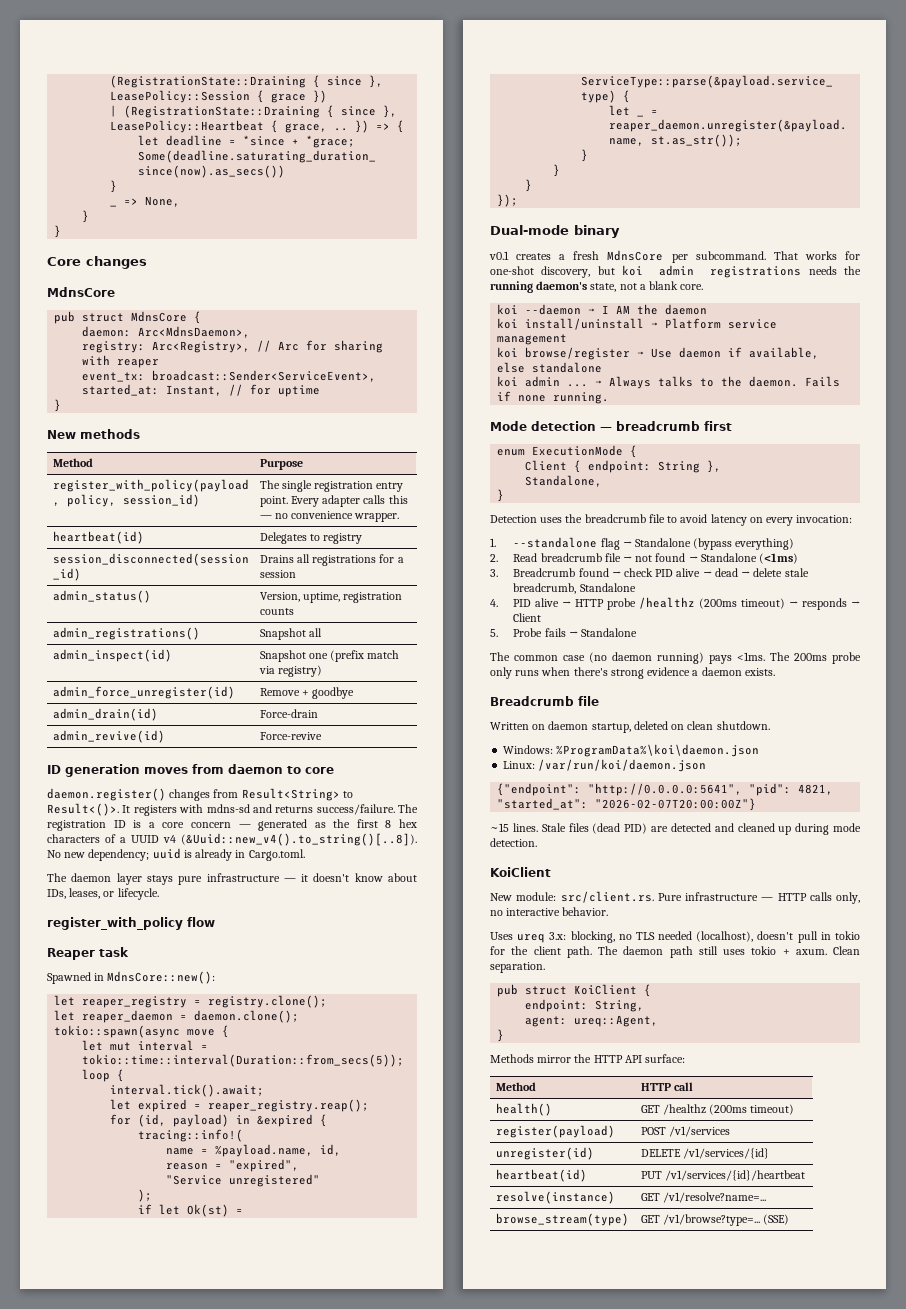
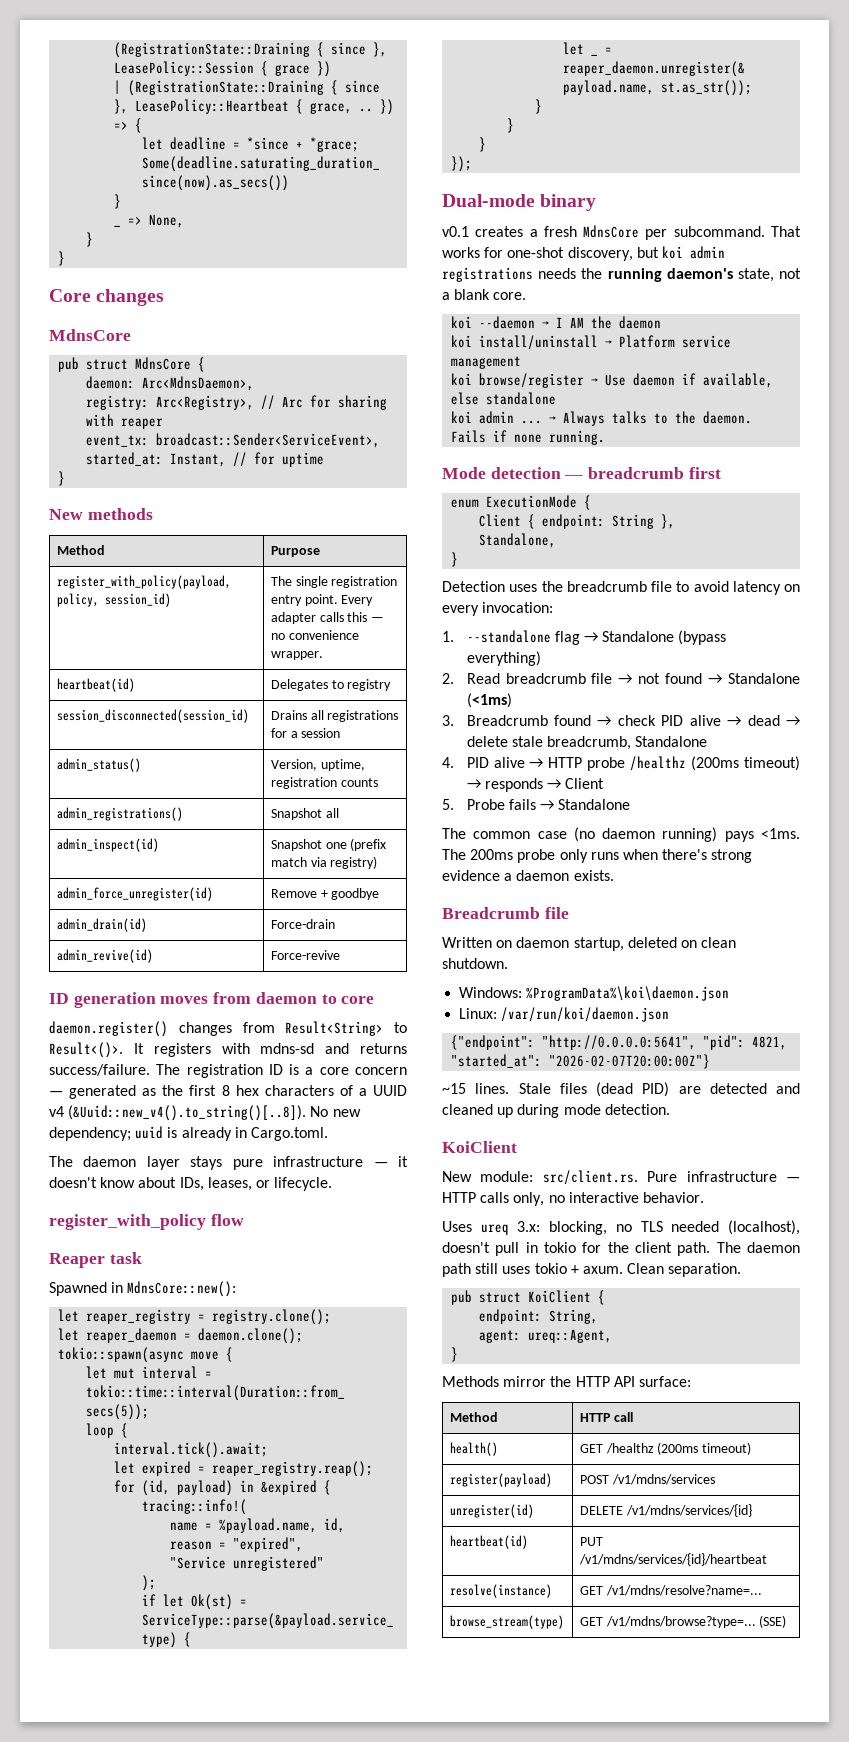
[668,1126,730,1137] /v1/services -> [611,1474,715,1485] /v1/mdns/services
[682,1148,769,1159] /v1/services/{id} -> [625,1504,752,1517] /v1/mdns/services/{id}
[664,1170,805,1181] /v1/services/{id}/heartbeat -> [578,1553,767,1566] /v1/mdns/services/{id}/heartbeat
[662,1192,766,1203] /v1/resolve?name=... -> [605,1585,762,1596] /v1/mdns/resolve?name=...
[662,1214,760,1226] /v1/browse?type=... -> [605,1616,756,1628] /v1/mdns/browse?type=...

